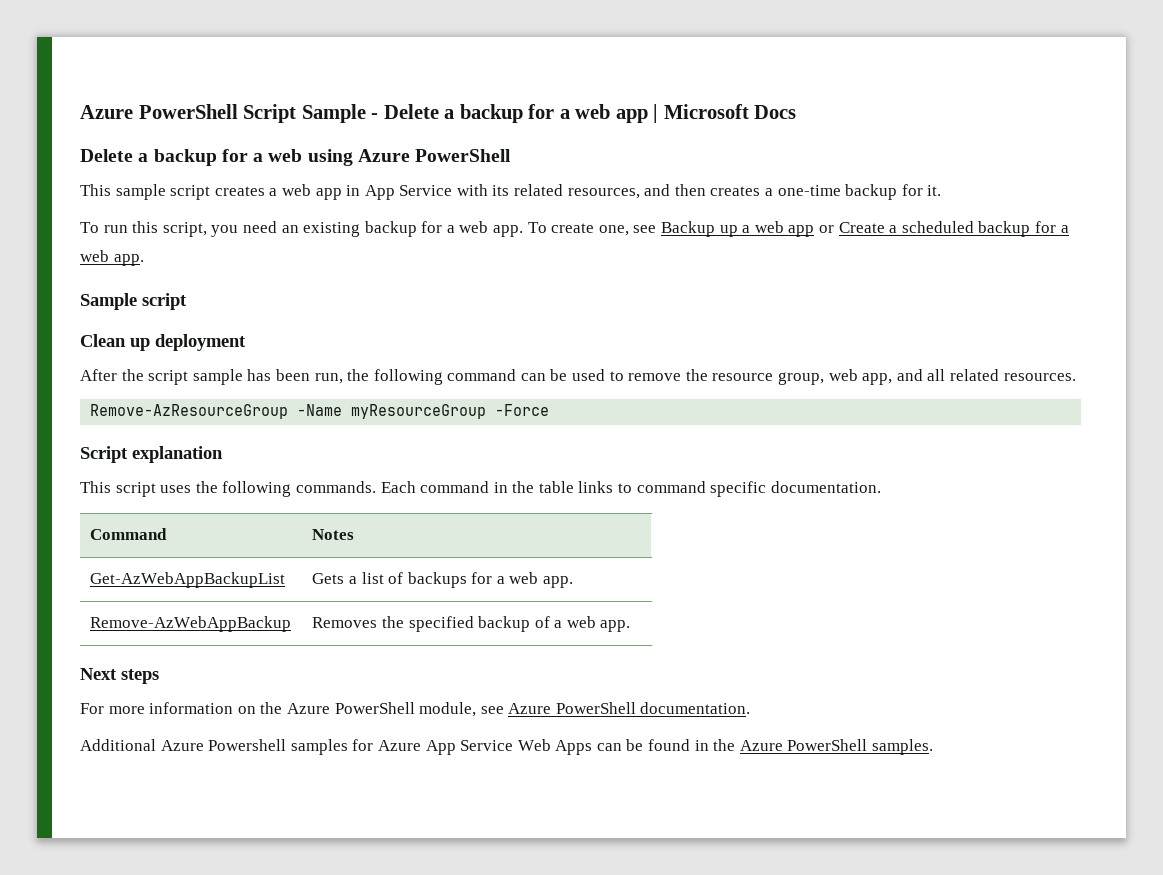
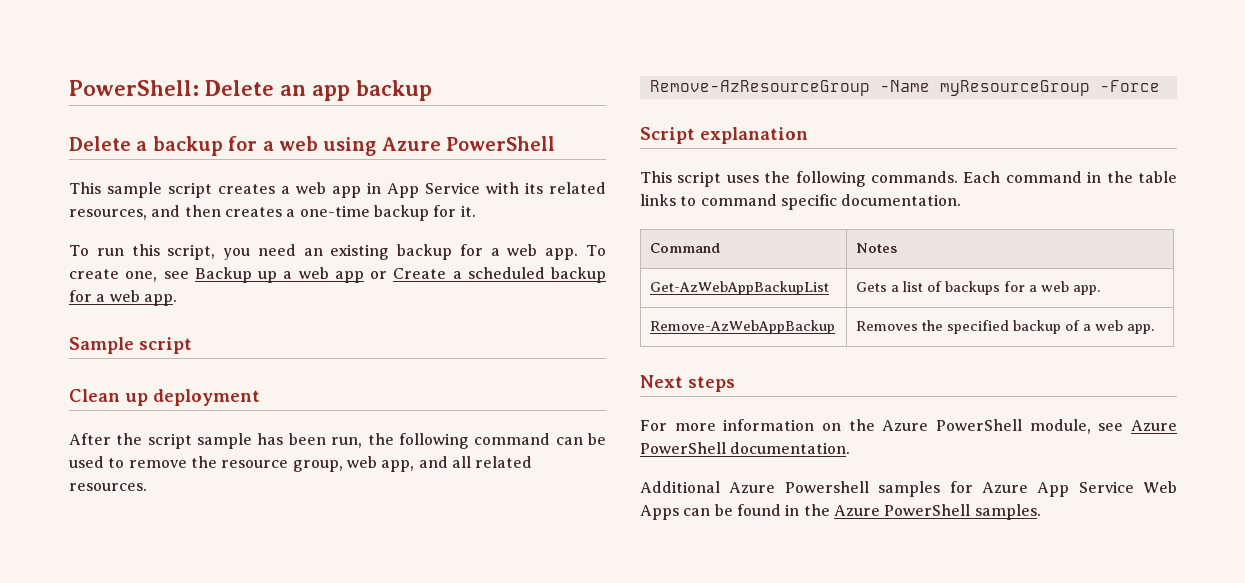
[80,104,797,123] Azure PowerShell Script Sample - Delete a backup for a web app | Microsoft Docs -> [69,80,432,101] PowerShell: Delete an app backup

